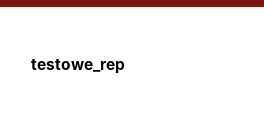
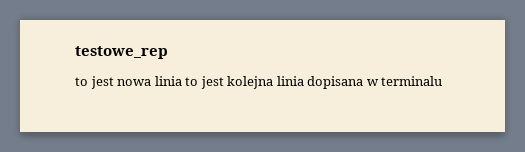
(125, 66) none -> [75,76,443,89] // to jest nowa linia to jest kolejna linia dopisana w terminalu

